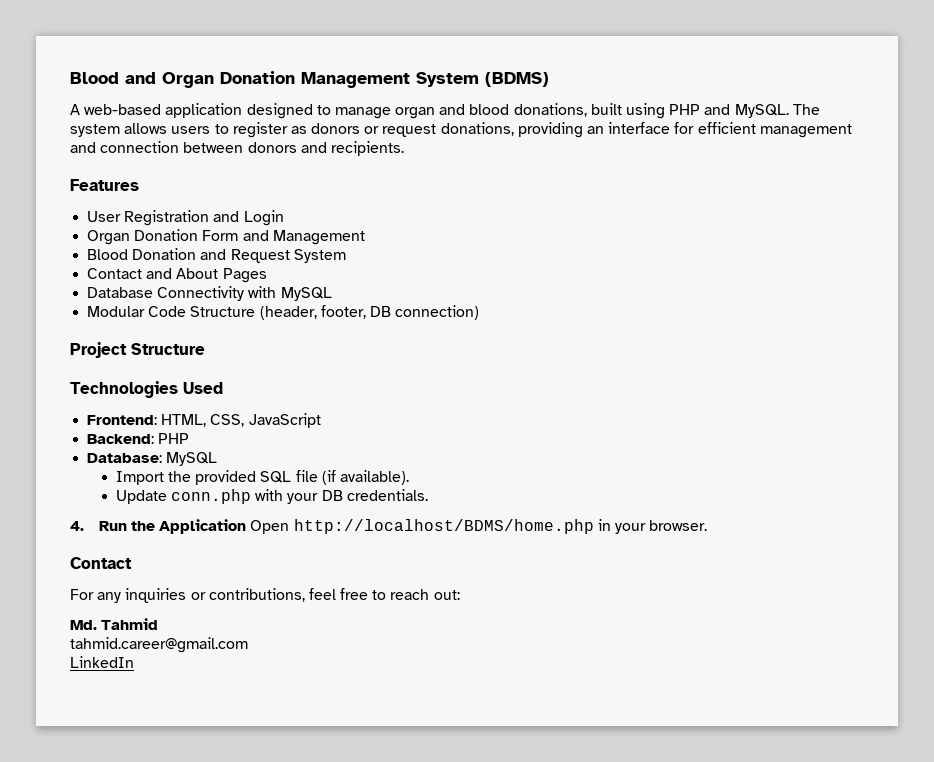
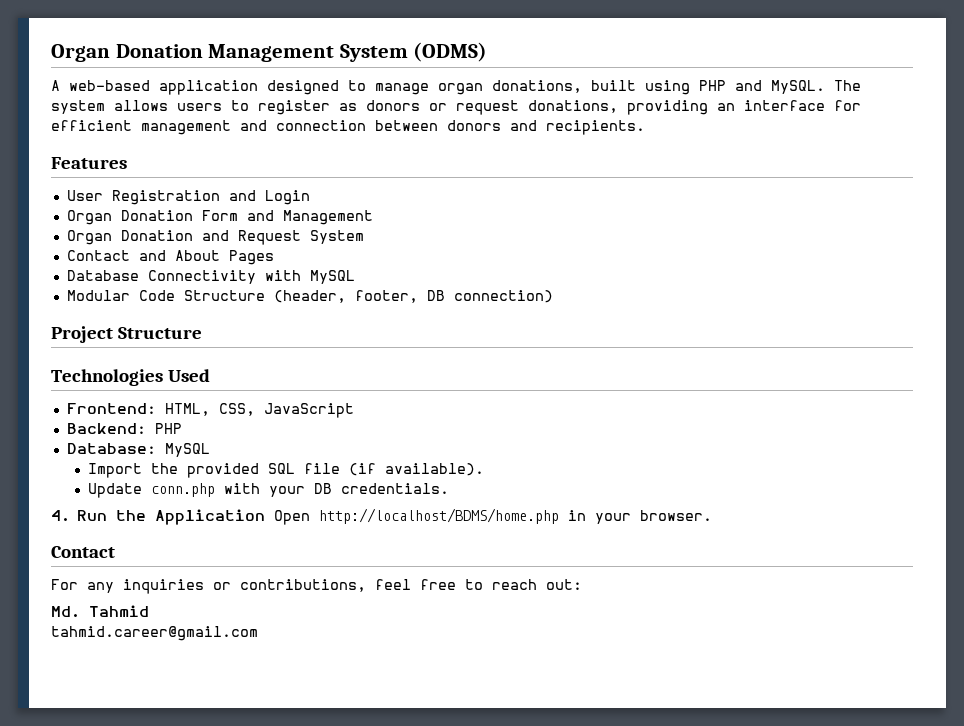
[70,72,156,84] Blood and -> (51, 53) none
[485,72,549,87] (BDMS) -> [413,42,488,62] (ODMS)
[439,104,510,115] and blood -> (483, 89) none
[87,249,129,260] Blood -> [66,230,112,245] Organ
[70,656,134,668] // LinkedIn -> (258, 633) none

